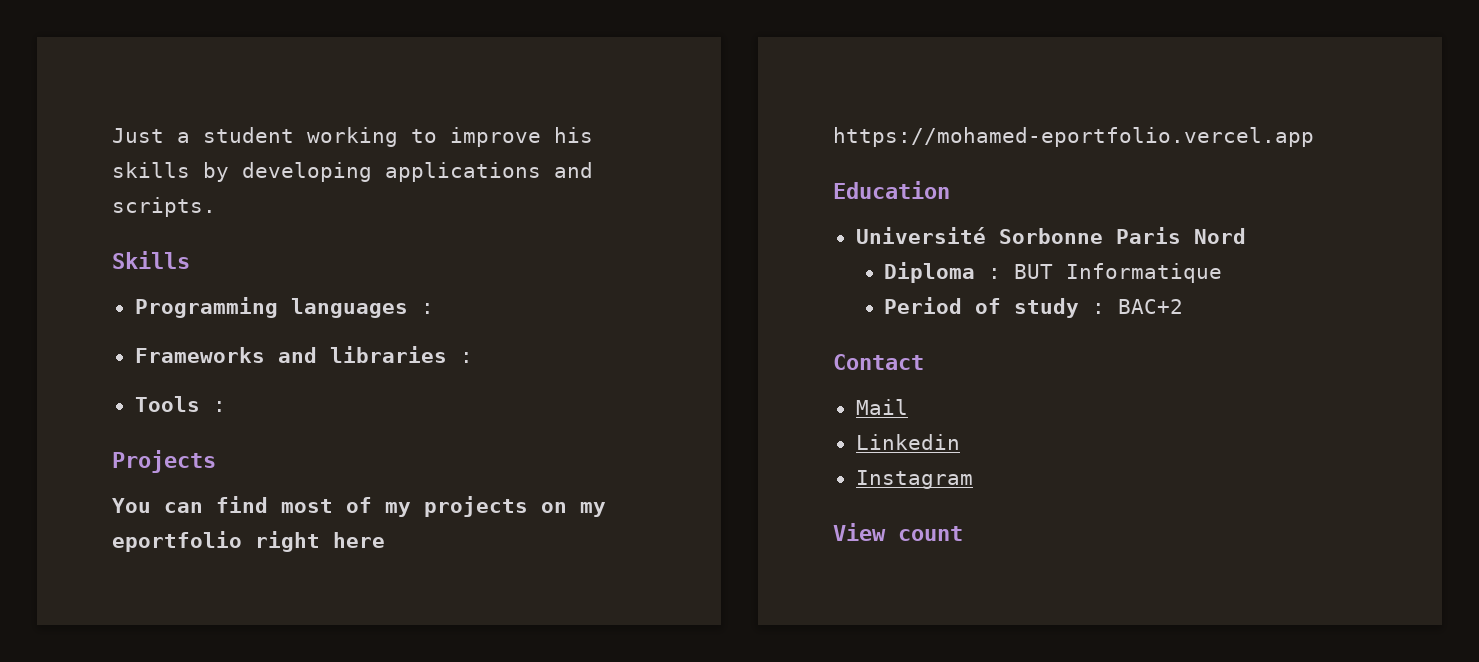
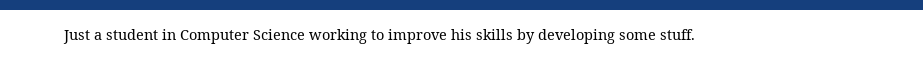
(294, 135) none -> [161,29,305,44] in Computer Science
[385,162,593,182] [112,197,216,217] [112,251,190,269] [134,297,434,318] [134,346,473,363] [134,396,226,412] [112,450,216,473] [112,496,606,517] [112,531,385,552] [833,127,1314,147] [833,181,950,199] [855,227,1246,244] [884,262,1223,283] [884,297,1184,318] [833,354,924,370] [855,399,908,415] [855,434,960,450] [855,470,973,489] [833,523,963,541] applications and scripts. // Skills // Programming languages : // Frameworks and libraries : // Tools : // Projects // You can find most of my projects on my eportfolio right here https://mohamed-eportfolio.vercel.app // Education // Université Sorbonne Paris Nord // Diploma : BUT Informatique // Period of study : BAC+2 // Contact // Mail // Linkedin // Instagram // View count -> [618,29,695,40] some stuff.

